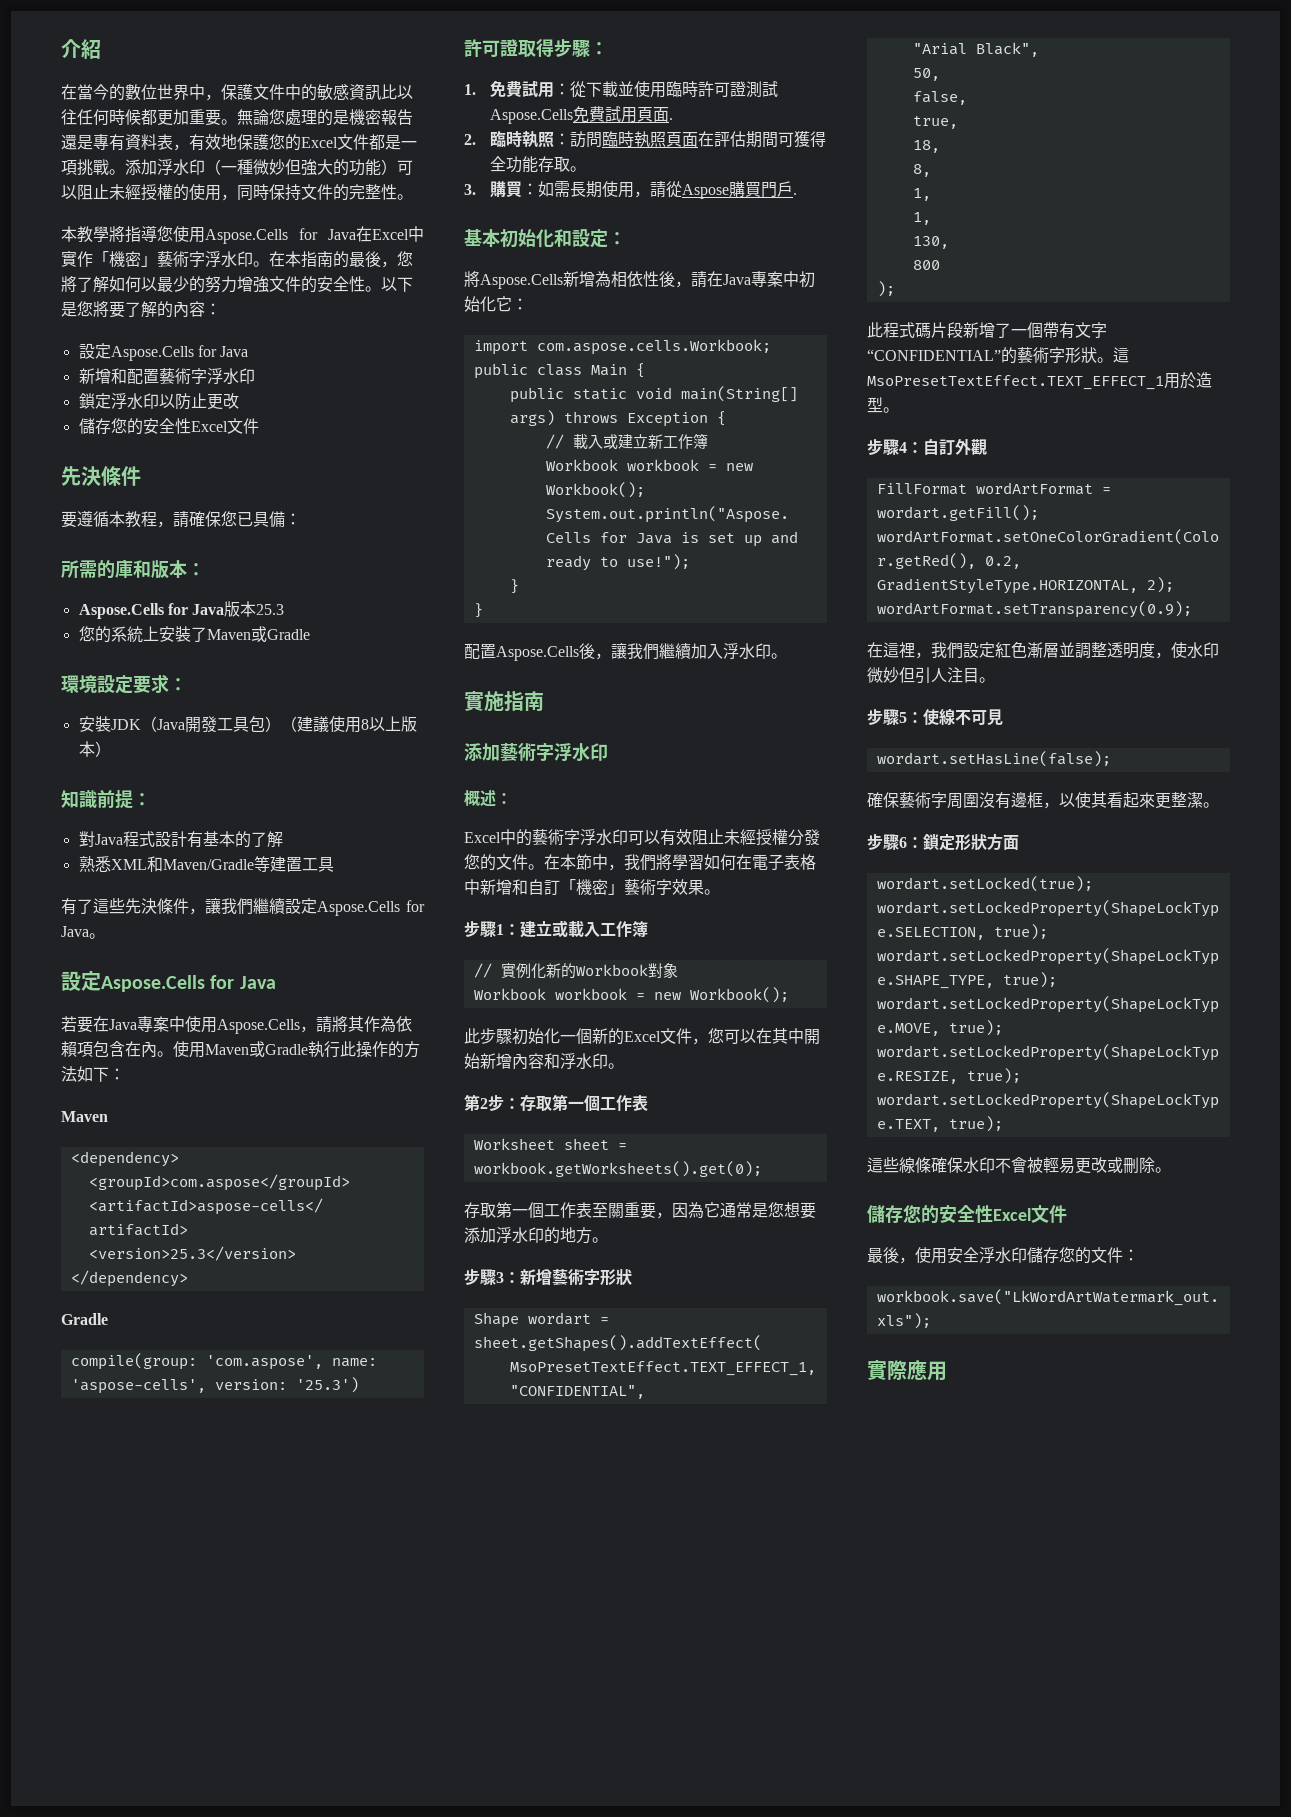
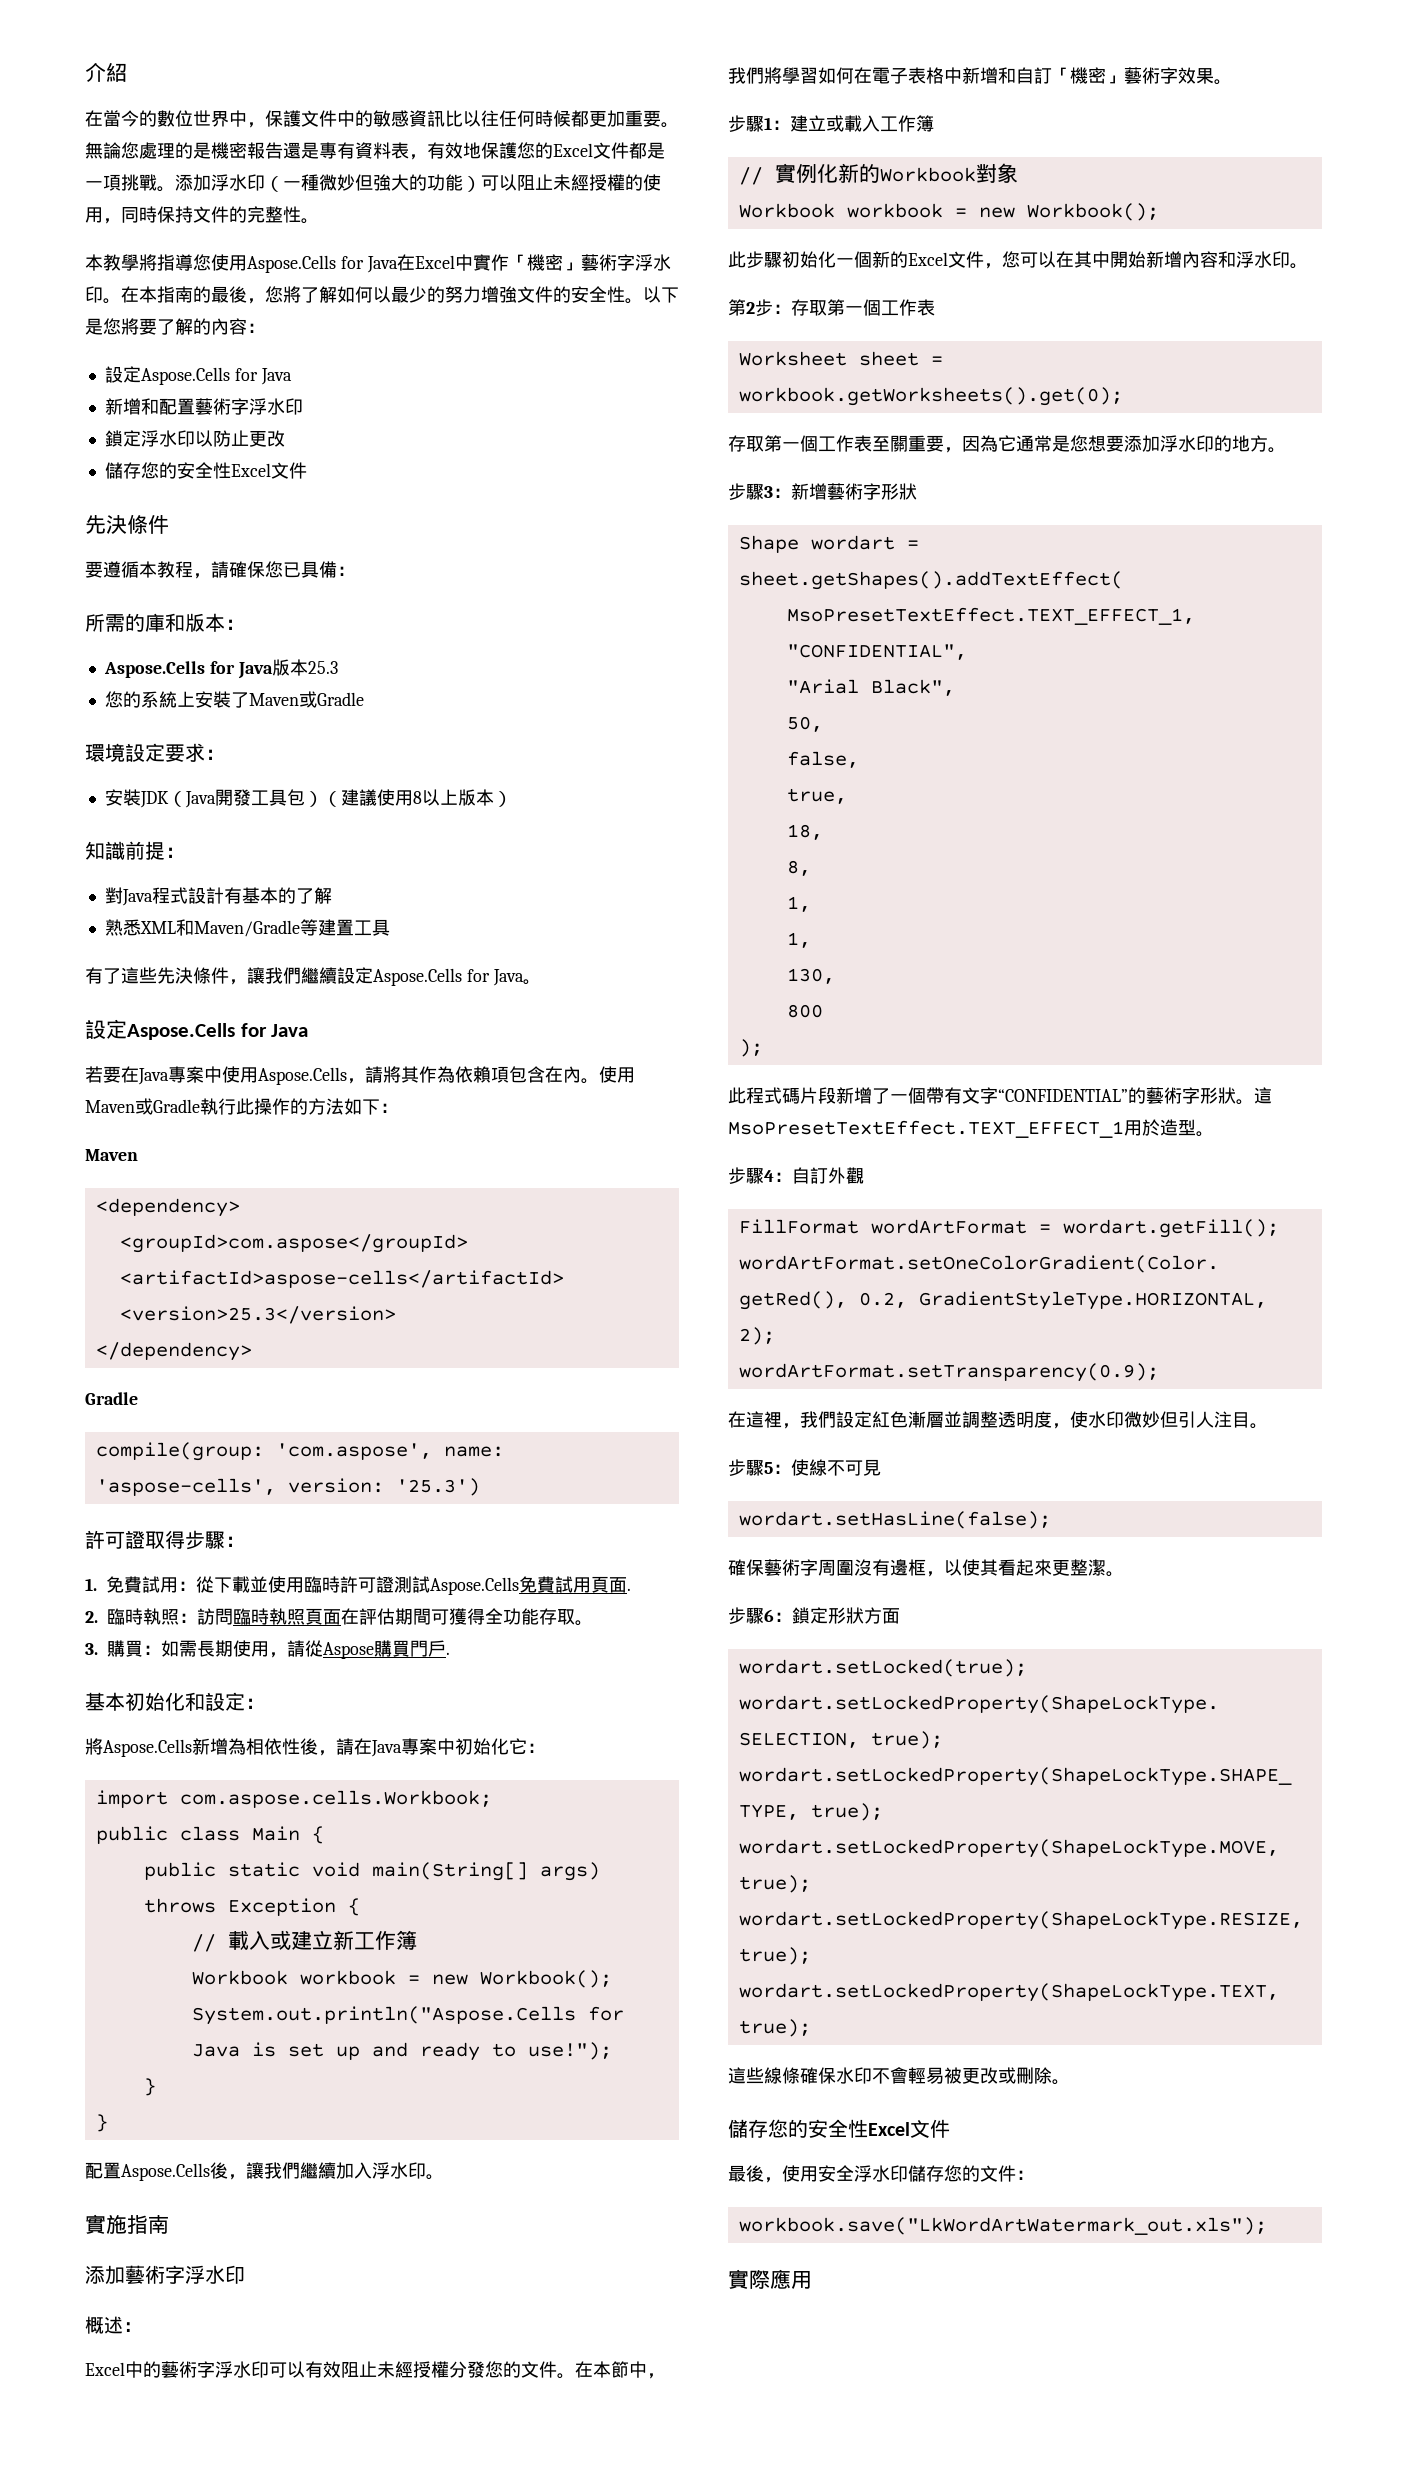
[1027,1157,1075,1174] 被輕易 -> [908,2067,962,2084] 輕易被

